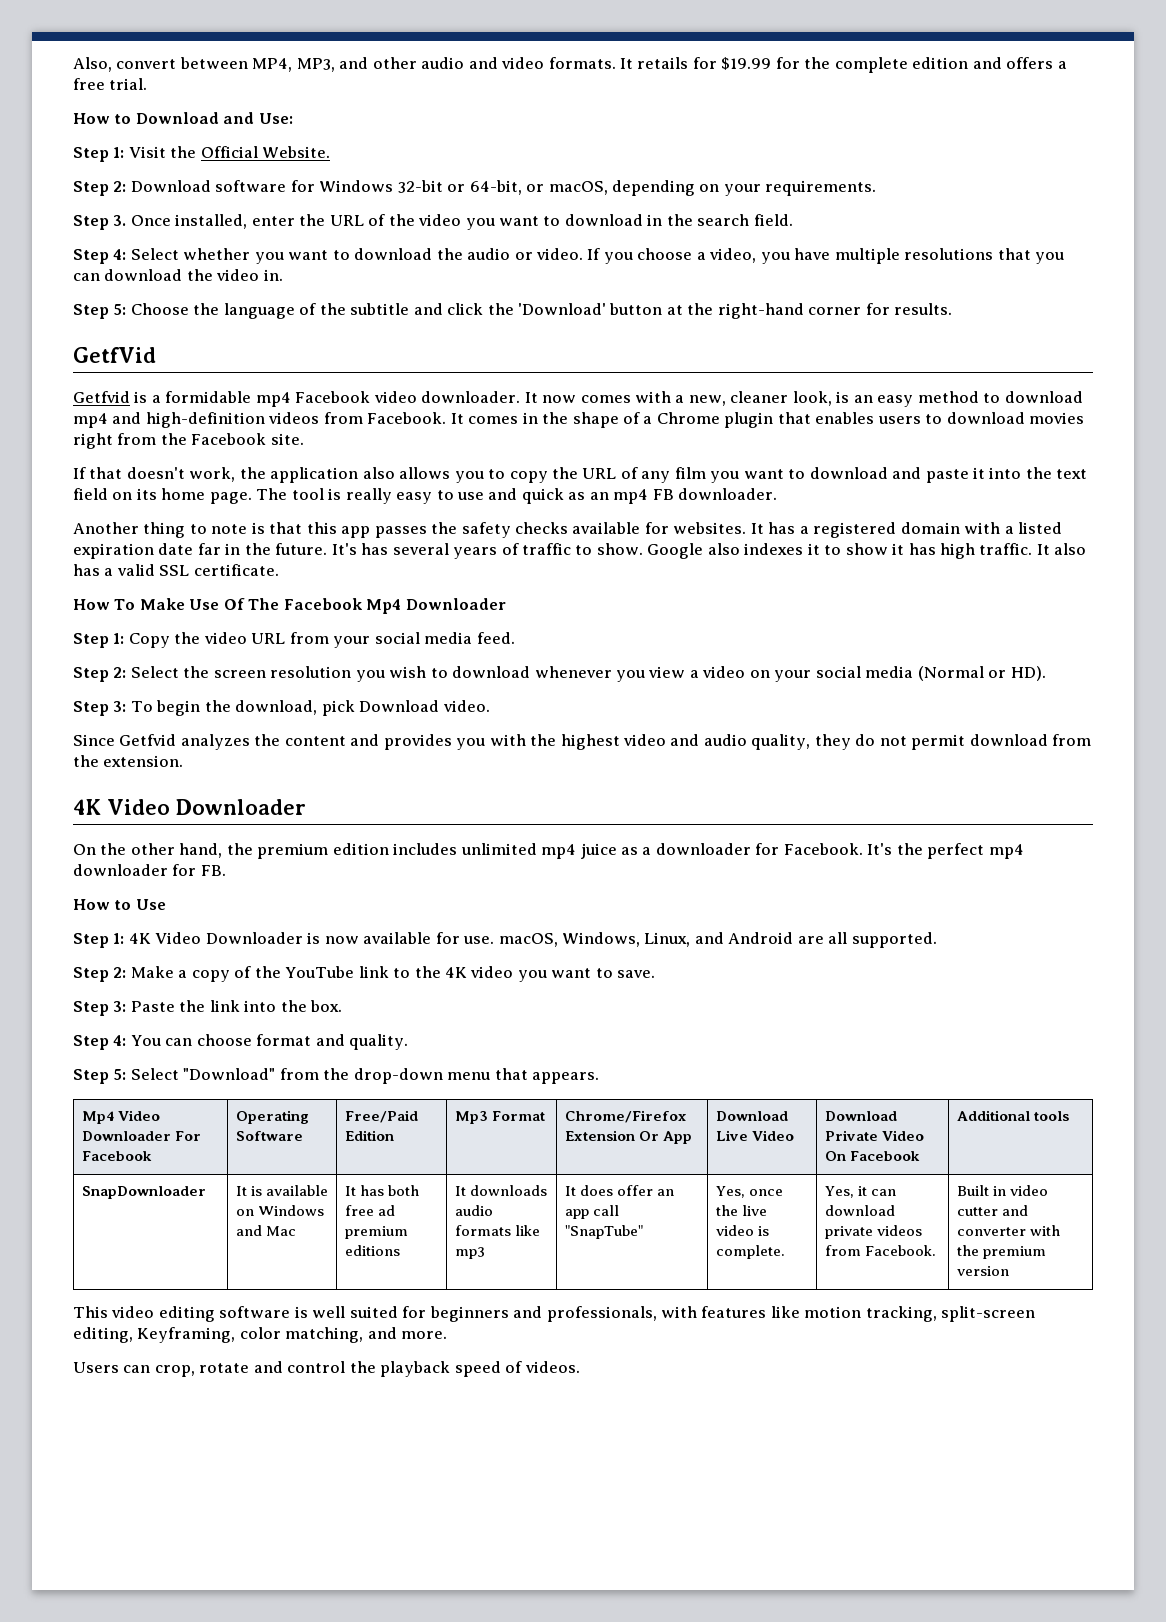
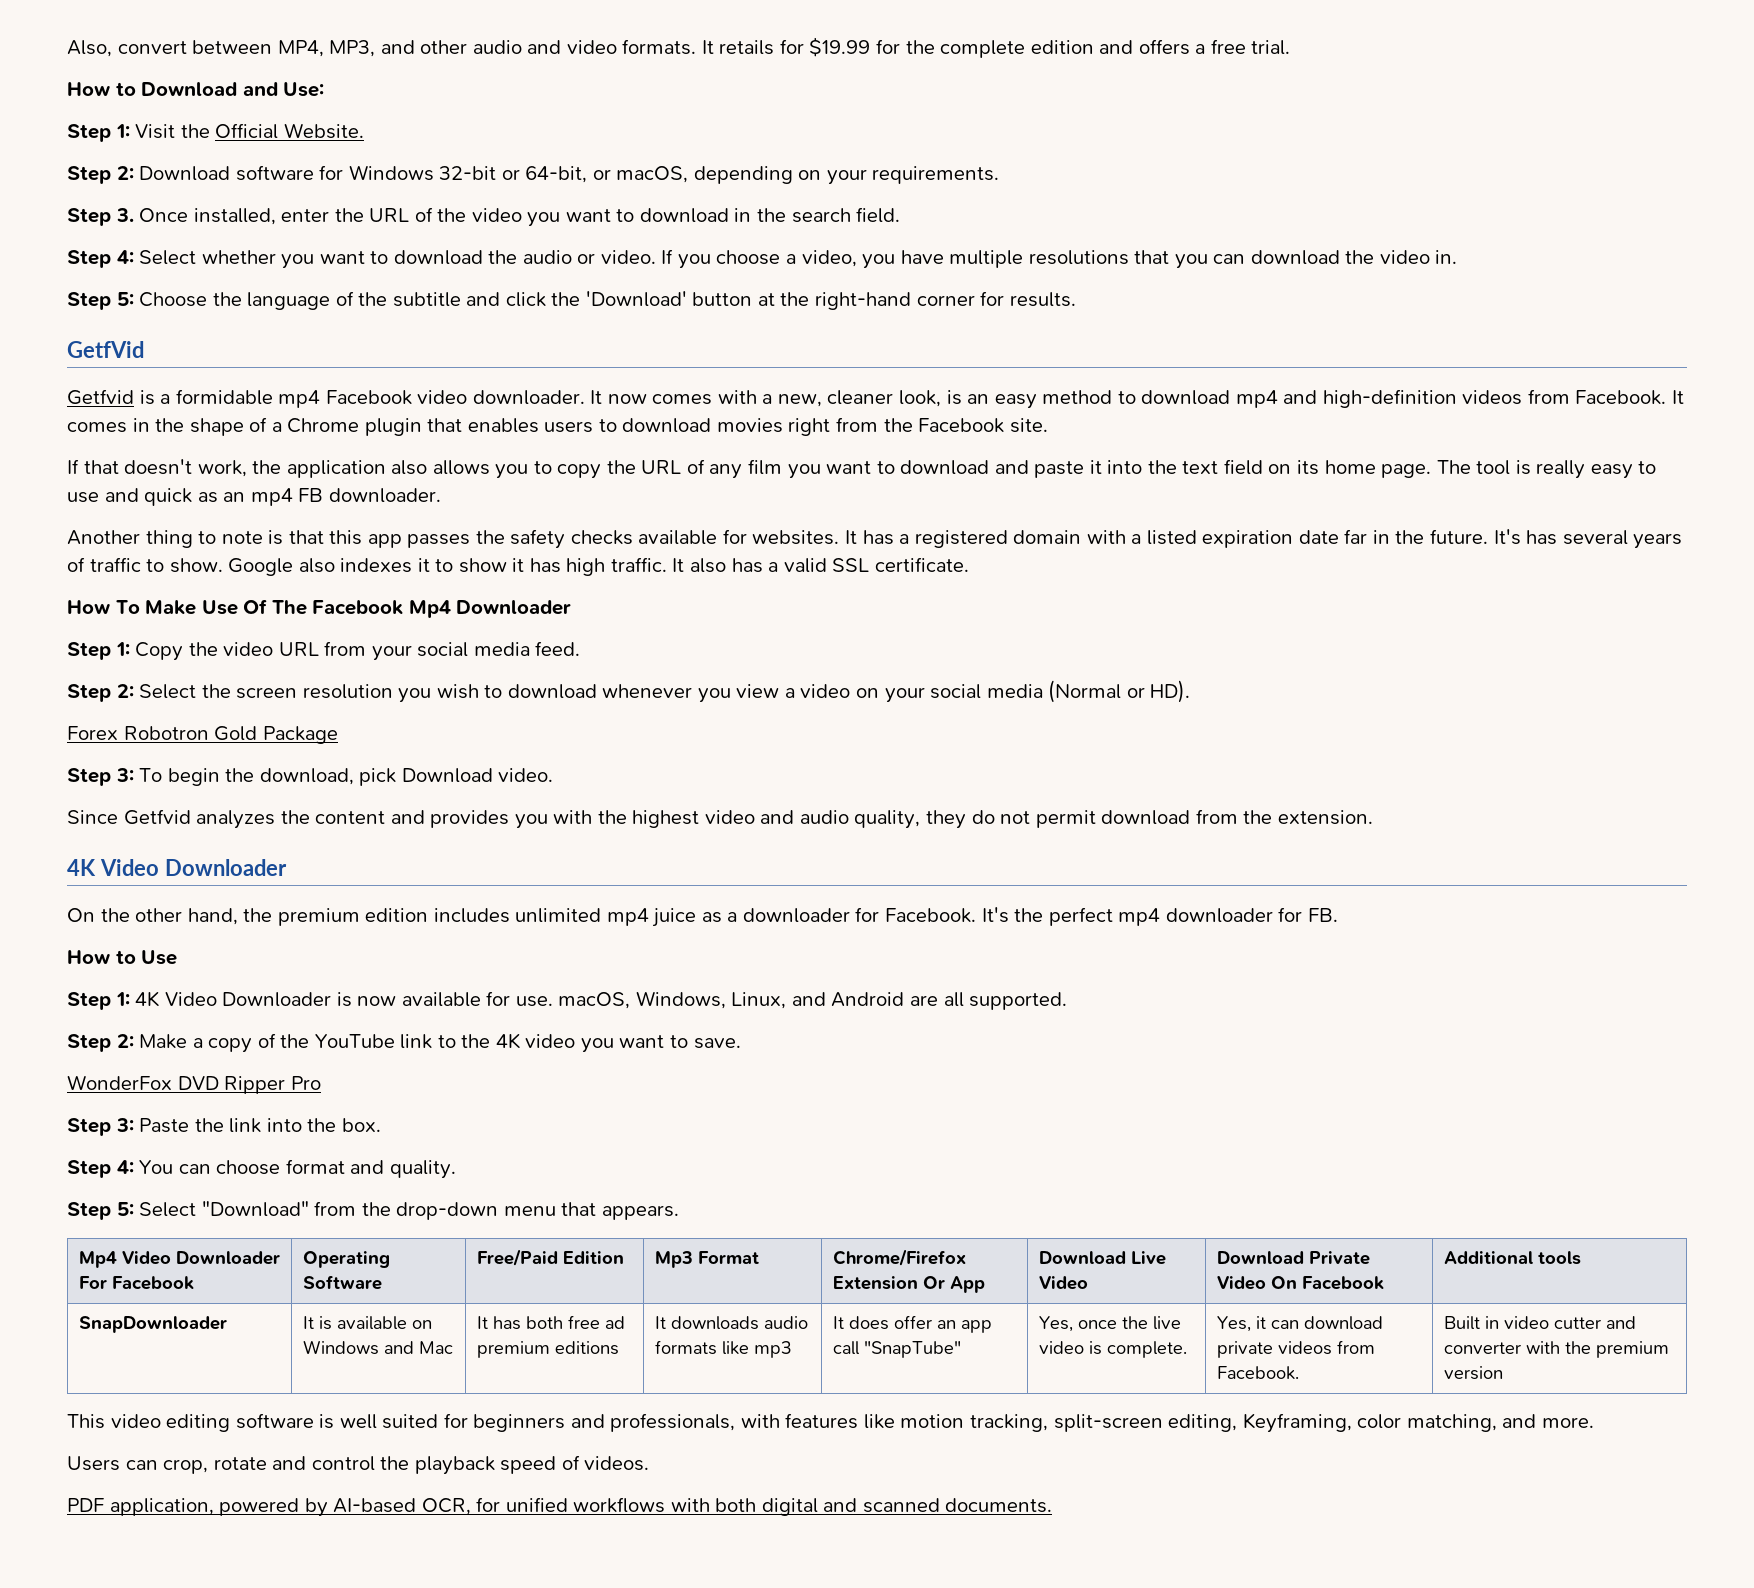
(1046, 673) none -> [67,726,338,744] // Forex Robotron Gold Package
(656, 974) none -> [67,1075,321,1094] // WonderFox DVD Ripper Pro
(580, 1367) none -> [67,1497,1053,1517] // PDF application, powered by AI-based OCR, for unified workflows with both digital and scanned documents.

